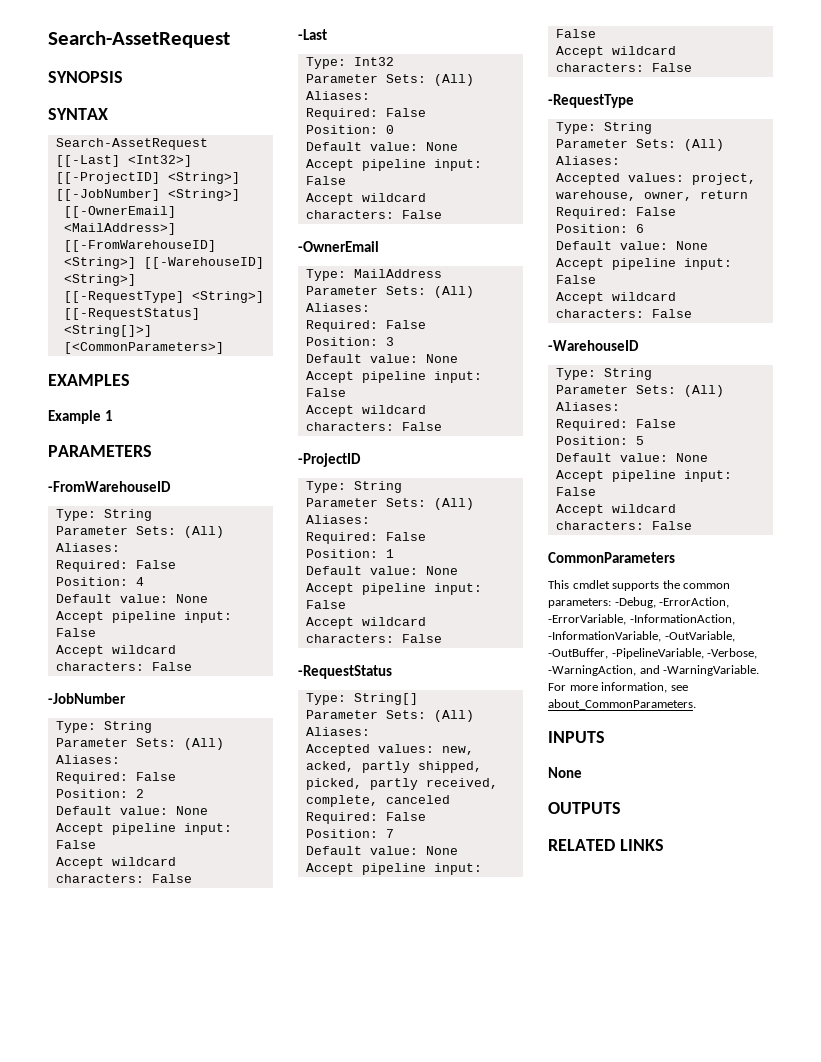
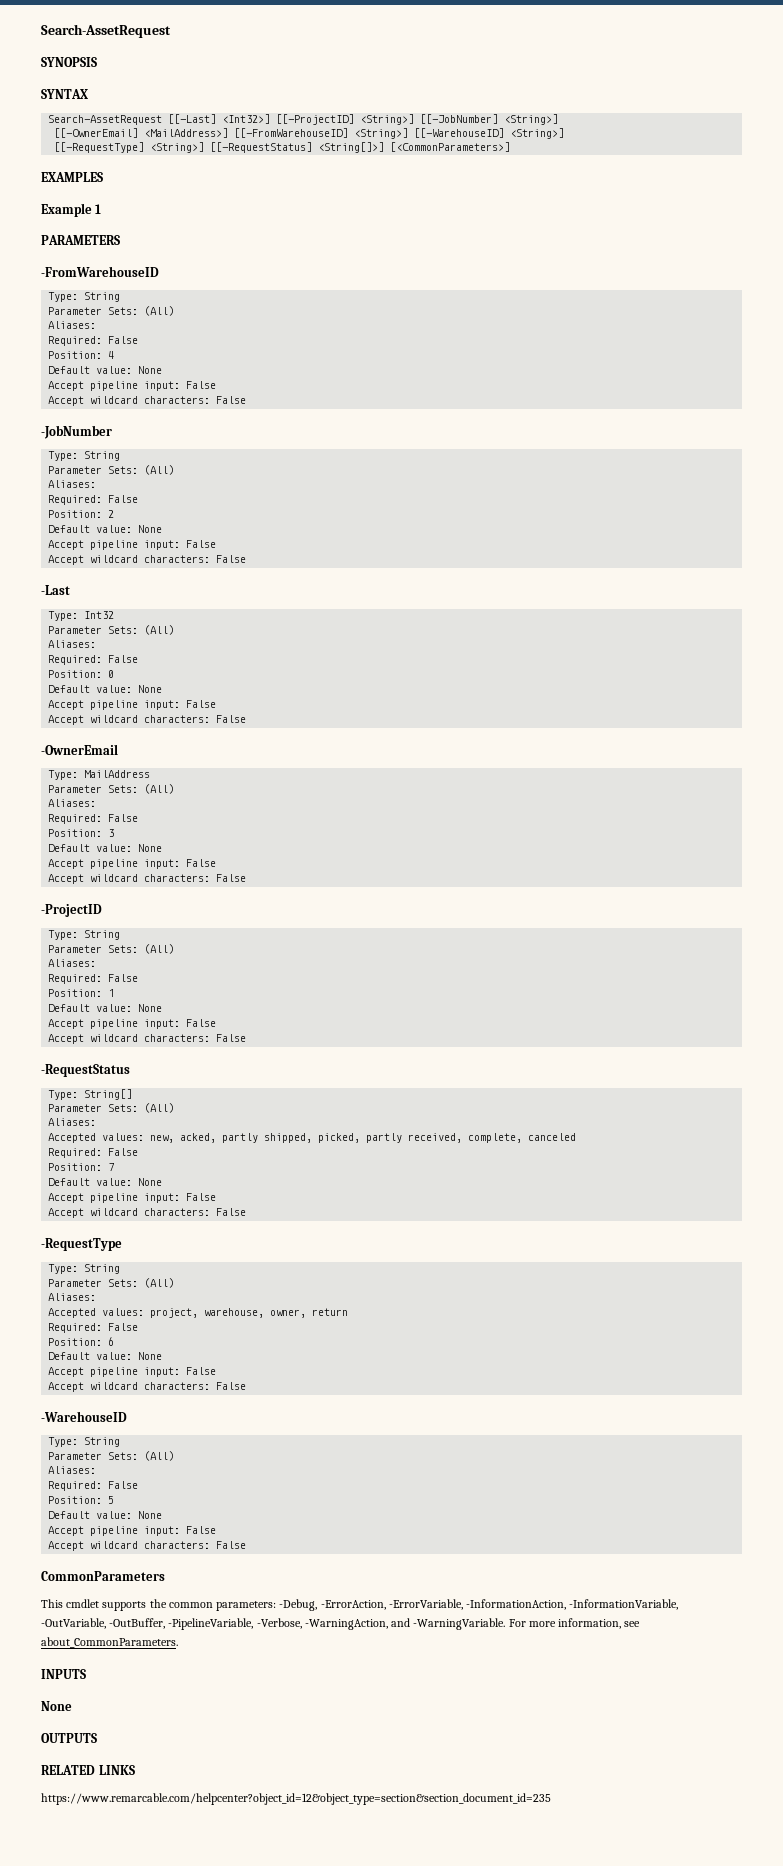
(664, 845) none -> [41,1793,551,1805] // https://www.remarcable.com/helpcenter?object_id=12&object_type=section&section_document_id=235

